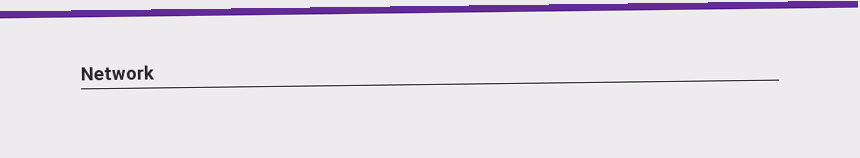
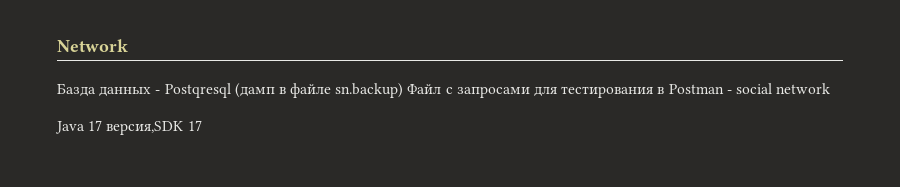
(155, 73) none -> [57,83,831,98] [55,120,202,135] // Базда данных - Postqresql (дамп в файле sn.backup) Файл с запросами для тестирования в Postman - social network // Java 17 версия,SDK 17

